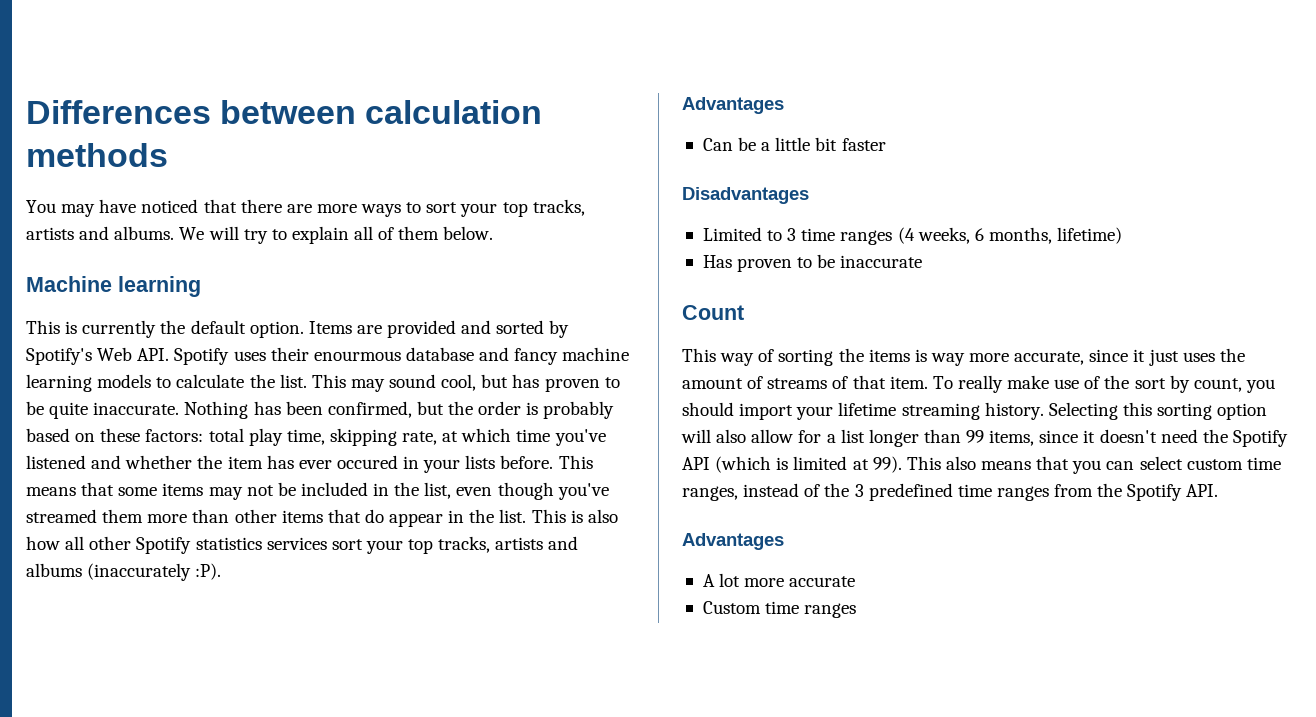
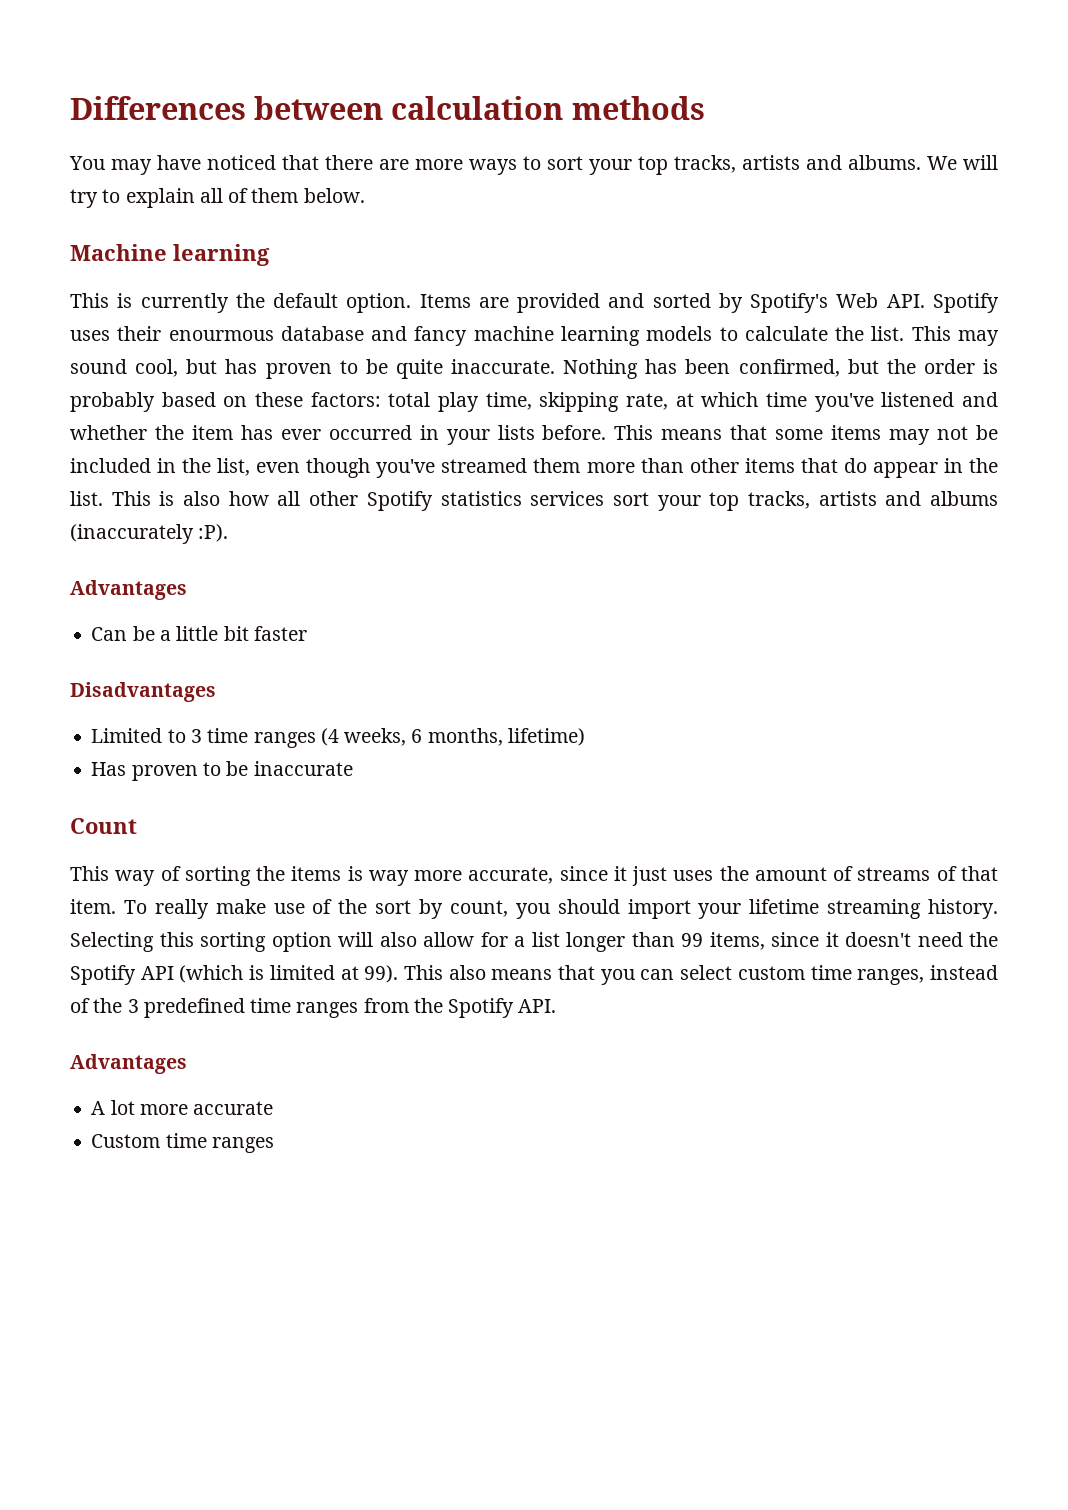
[336,455,398,469] occured -> [328,425,412,440] occurred

